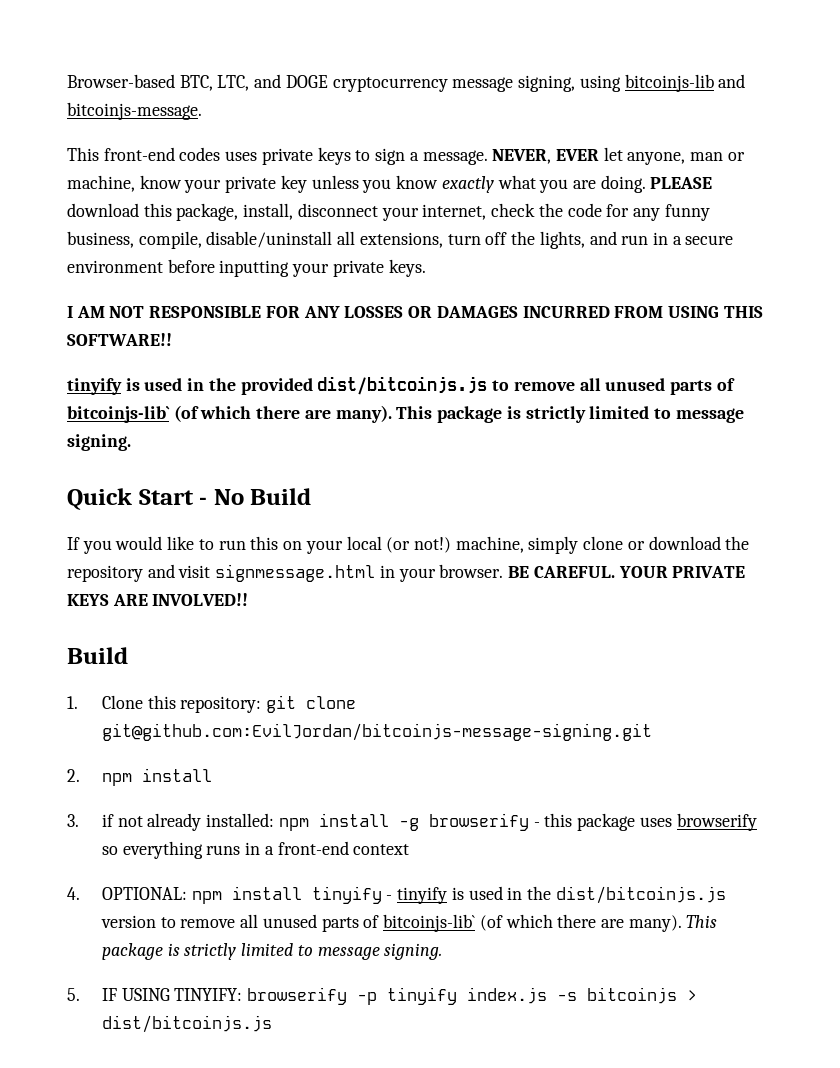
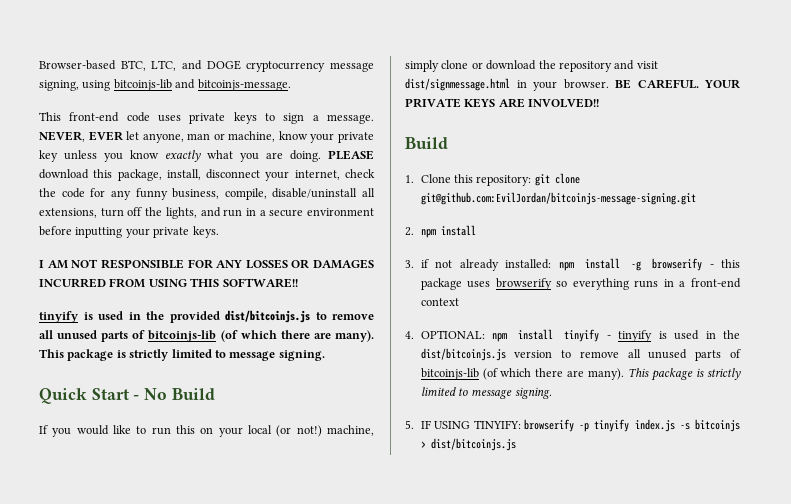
[179,147,221,161] codes -> [126,112,150,122] code
[67,406,170,423] bitcoinjs-lib` -> [148,330,217,342] bitcoinjs-lib
[215,564,376,582] signmessage.html -> [405,78,510,91] dist/signmessage.html
[383,914,476,932] bitcoinjs-lib` -> [420,368,479,380] bitcoinjs-lib

